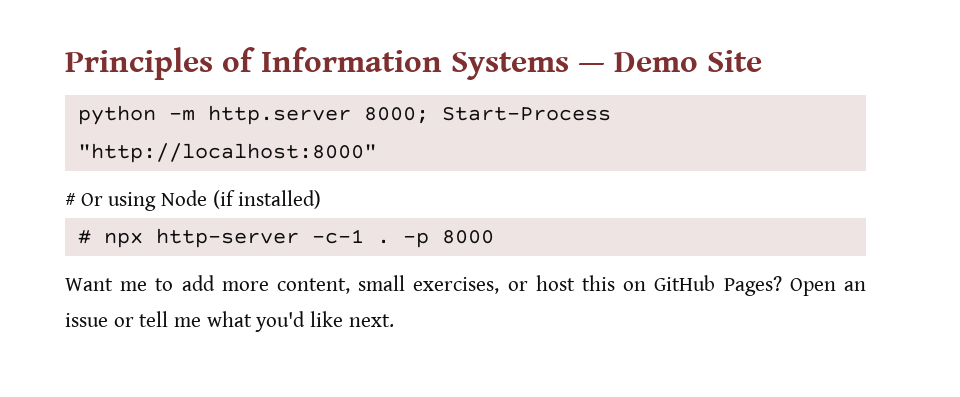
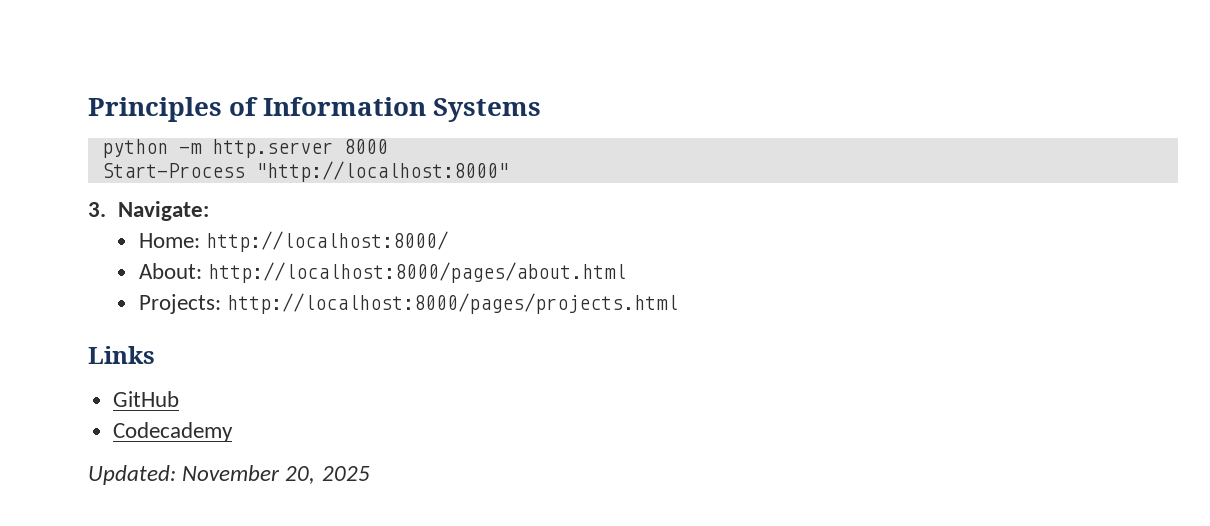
[578,50,762,72] — Demo Site -> (542, 110) none
[363,107,429,124] 8000; -> [343,139,388,154] 8000 //
[65,190,322,211] [77,228,494,248] [65,275,867,296] [65,311,394,332] # Or using Node (if installed) // # npx http-server -c-1 . -p 8000 // Want me to add more content, small exercises, or host this on GitHub Pages? Open an issue or tell me what you'd like next. -> [88,201,209,221] [139,231,449,252] [139,262,627,283] [139,293,679,314] [88,346,155,364] [113,391,180,407] [113,422,234,442] [88,465,370,485] 3. Navigate: // Home: http://localhost:8000/ // About: http://localhost:8000/pages/about.html // Projects: http://localhost:8000/pages/projects.html // Links // GitHub // Codecademy // Updated: November 20, 2025

